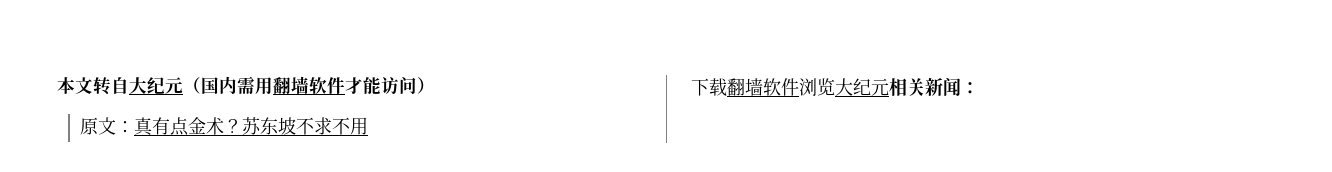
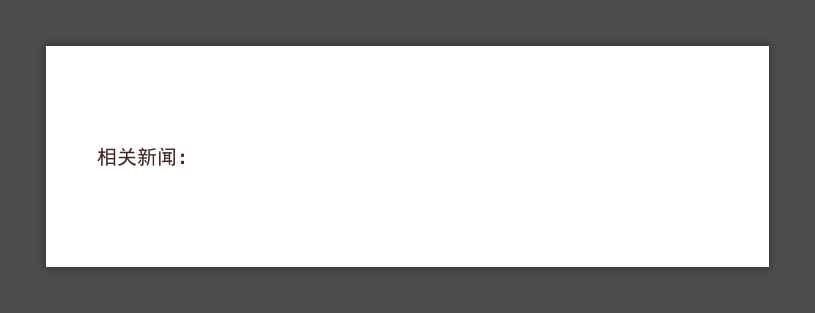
[57,76,435,95] [80,117,369,136] [691,78,889,96] 本文转自大纪元（国内需用翻墙软件才能访问） // 原文：真有点金术？苏东坡不求不用 // 下载翻墙软件浏览大纪元 -> (97, 156) none

